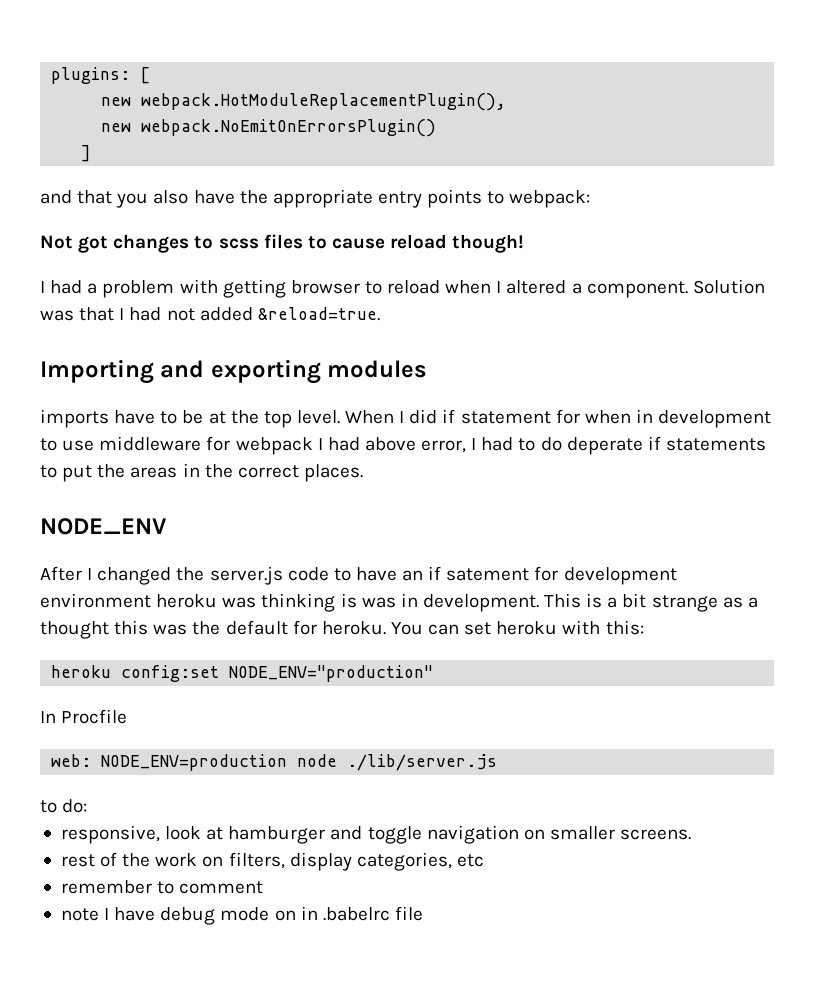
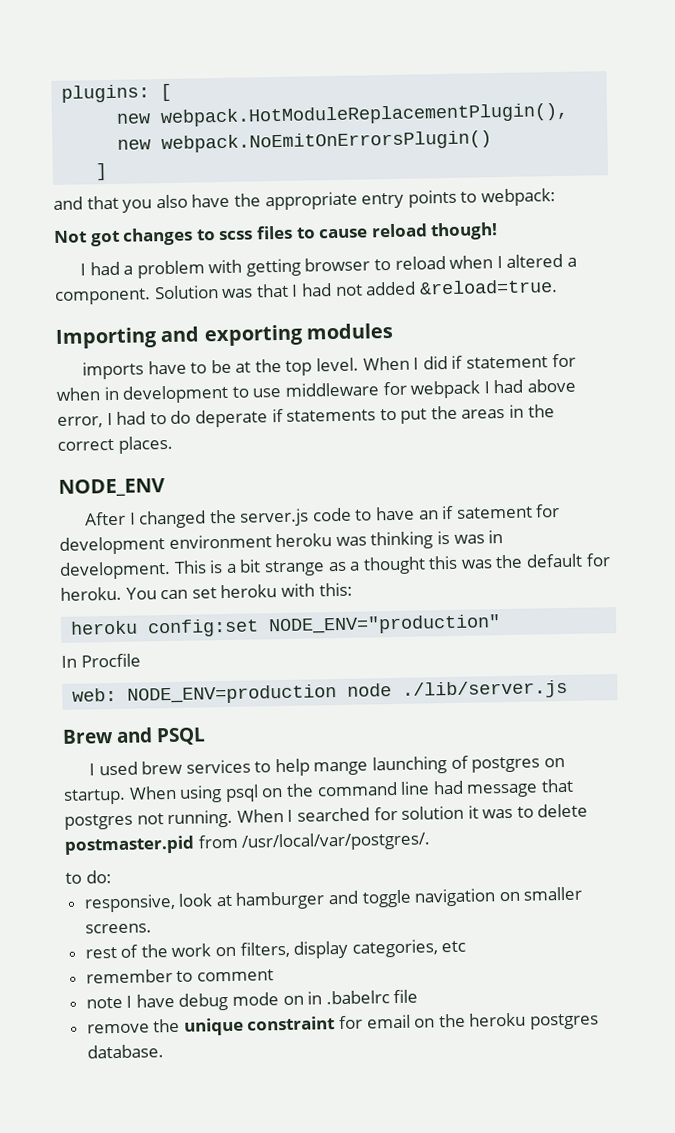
(498, 762) none -> [62,727,206,746] [88,755,565,777] [63,778,574,805] [64,803,589,830] [64,831,432,855] // Brew and PSQL // I used brew services to help mange launching of postgres on startup. When using psql on the command line had message that postgres not running. When I searched for solution it was to delete postmaster.pid from /usr/local/var/postgres/.
(423, 913) none -> [86,1012,600,1036] [86,1044,164,1059] // remove the unique constraint for email on the heroku postgres database.

